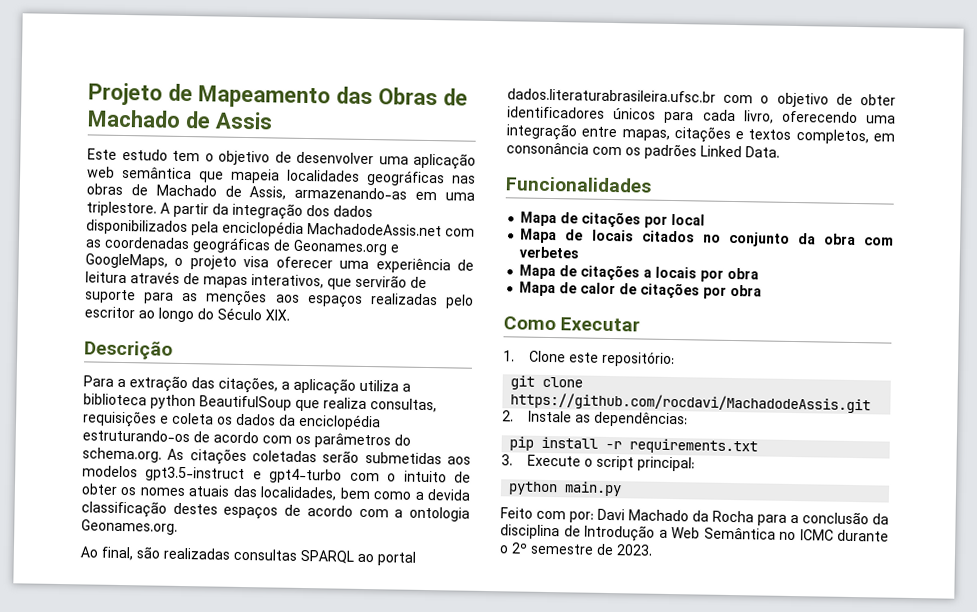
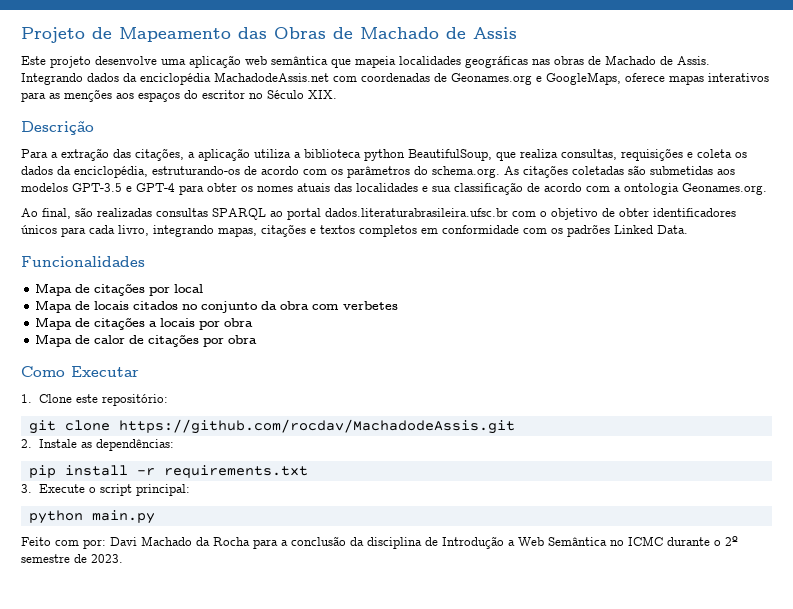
[121,148,374,166] estudo tem o objetivo de desenvolver -> [50,56,157,68] projeto desenvolve
[249,186,475,201] [86,201,373,220] [86,219,475,237] [85,236,399,256] [85,253,474,274] [85,271,427,290] [85,289,136,304] Assis, armazenando-as em uma triplestore. A partir da integração dos dados disponibilizados pela enciclopédia MachadodeAssis.net com as coordenadas geográficas de Geonames.org e GoogleMaps, o projeto visa oferecer uma experiência de leitura através de mapas interativos, que servirão de suporte -> [677,56,710,65] [21,72,769,85] Assis. Integrando dados da enciclopédia MachadodeAssis.net com coordenadas de Geonames.org e GoogleMaps, oferece mapas interativos
[370,293,474,309] [84,306,214,323] realizadas pelo escritor ao longo do -> [184,90,263,99] do escritor no
[199,395,292,411] BeautifulSoup -> [408,149,492,161] BeautifulSoup,
[298,413,381,431] enciclopédia -> [74,166,148,178] enciclopédia,
[322,450,360,463] serão -> [628,165,646,175] são
[145,466,472,484] gpt3.5-instruct e gpt4-turbo com o intuito de -> [72,183,204,195] GPT-3.5 e GPT-4 para
[260,486,471,501] [81,500,279,520] localidades, bem como a devida classificação destes espaços -> [356,182,523,195] localidades e sua classificação
[781,110,896,124] [506,123,618,141] oferecendo uma integração entre -> [153,225,214,237] integrando
[795,129,895,145] [506,142,589,155] completos, em consonância -> [359,225,519,237] completos em conformidade
[510,392,872,414] https://github.com/rocdavi/MachadodeAssis.git -> [118,419,515,434] https://github.com/rocdav/MachadodeAssis.git

